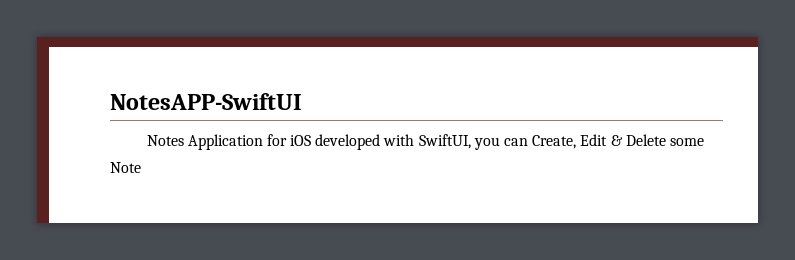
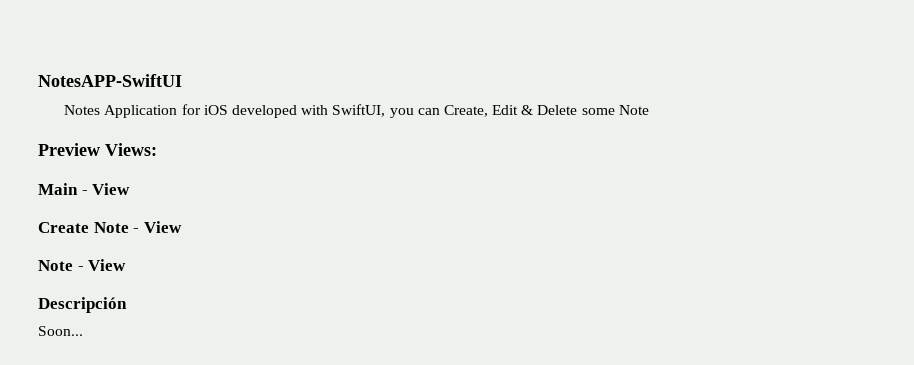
(141, 167) none -> [38,143,157,156] [38,183,131,195] [38,221,182,233] [38,259,127,271] [38,297,127,313] [38,326,83,336] // Preview Views: // Main - View // Create Note - View // Note - View // Descripción // Soon...

